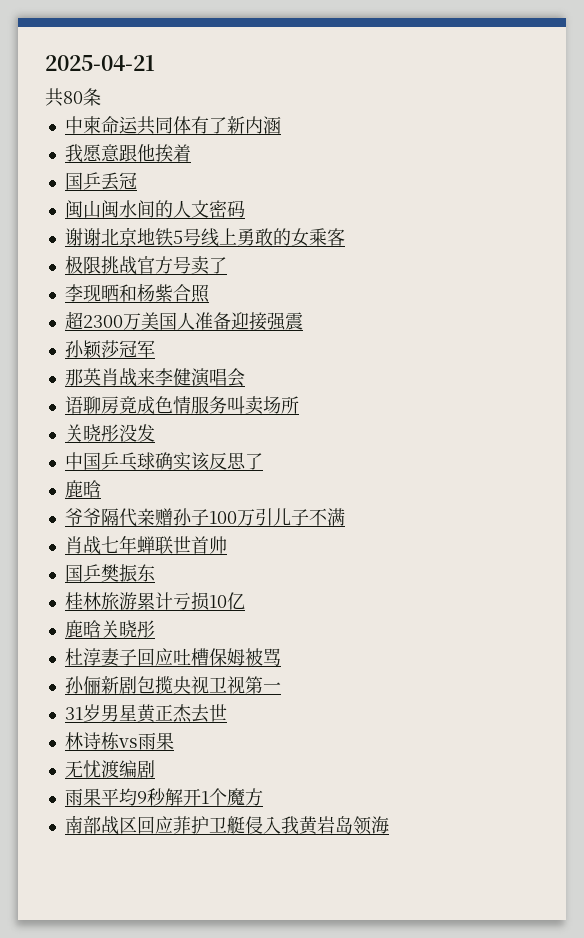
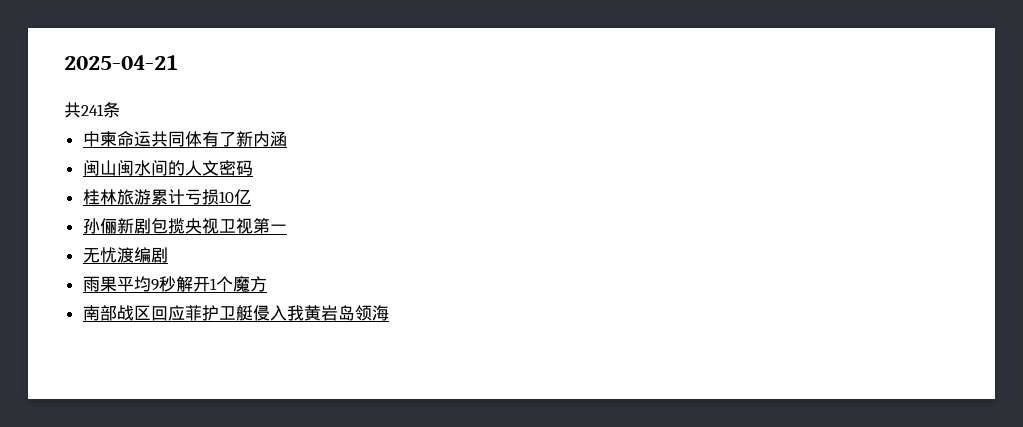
[63,91,83,104] 80 -> [81,104,104,116] 241
[64,144,191,162] [64,172,137,191] // 我愿意跟他挨着 // 国乒丢冠 -> (287, 139) none
[64,228,345,247] [64,255,227,275] [64,283,210,303] [64,311,303,331] [64,340,155,359] [64,368,245,387] [64,396,299,415] [64,424,155,442] [64,452,263,471] [64,480,101,498] [64,508,345,527] [64,535,227,555] [64,564,155,582] // 谢谢北京地铁5号线上勇敢的女乘客 // 极限挑战官方号卖了 // 李现晒和杨紫合照 // 超2300万美国人准备迎接强震 // 孙颖莎冠军 // 那英肖战来李健演唱会 // 语聊房竟成色情服务叫卖场所 // 关晓彤没发 // 中国乒乓球确实该反思了 // 鹿晗 // 爷爷隔代亲赠孙子100万引儿子不满 // 肖战七年蝉联世首帅 // 国乒樊振东 -> (253, 168) none
[64,620,155,638] [64,648,281,667] // 鹿晗关晓彤 // 杜淳妻子回应吐槽保姆被骂 -> (251, 197) none
[64,704,227,723] [64,732,174,750] // 31岁男星黄正杰去世 // 林诗栋vs雨果 -> (287, 228) none

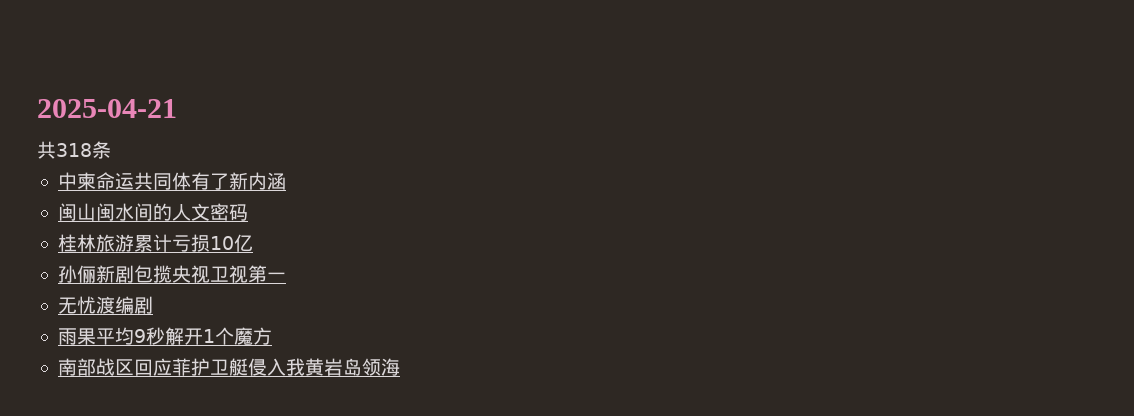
[81,104,104,116] 241 -> [56,143,92,157] 318

